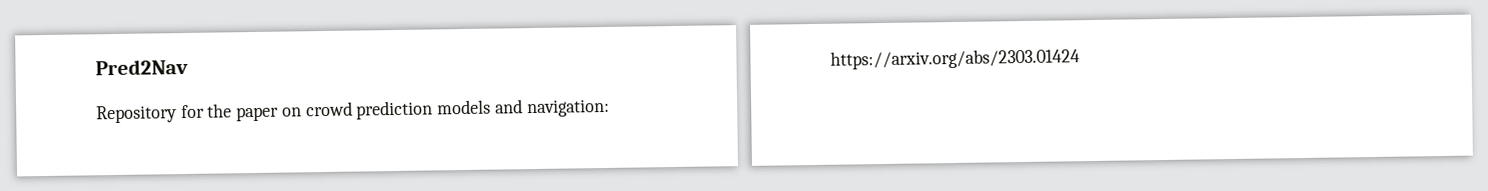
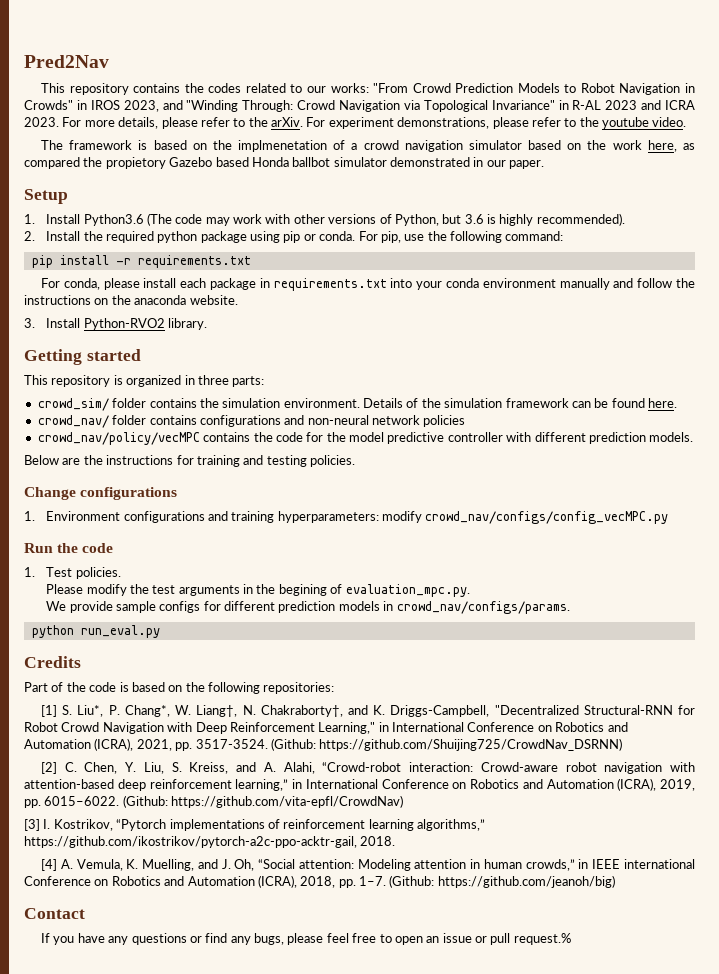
[96,98,610,124] [830,48,1080,70] Repository for the paper on crowd prediction models and navigation: https://arxiv.org/abs/2303.01424 -> [41,83,695,95] [24,100,695,112] [24,117,687,129] [41,140,695,152] [24,157,545,169] [24,189,68,204] [24,213,625,226] [24,231,564,243] [31,255,251,268] [41,278,696,291] [24,295,238,305] [24,318,207,330] [24,349,141,365] [24,375,265,387] [37,398,677,411] [37,415,466,428] [37,432,694,445] [24,455,355,467] [24,487,178,500] [24,511,669,524] [24,543,114,553] [24,567,121,579] [46,584,470,597] [46,601,570,614] [31,625,160,638] [24,656,81,668] [24,682,335,694] [41,705,696,717] [24,722,628,734] [24,738,623,751] [41,762,695,774] [24,778,695,791] [24,795,404,808] [24,819,485,831] [24,836,396,848] [41,859,696,871] [24,875,615,888] [24,908,85,919] [41,933,571,945] This repository contains the codes related to our works: "From Crowd Prediction Models to Robot Navigation in Crowds" in IROS 2023, and "Winding Through: Crowd Navigation via Topological Invariance" in R-AL 2023 and ICRA 2023. For more details, please refer to the arXiv. For experiment demonstrations, please refer to the youtube video. // The framework is based on the implmenetation of a crowd navigation simulator based on the work here, as compared the propietory Gazebo based Honda ballbot simulator demonstrated in our paper. // Setup // 1. Install Python3.6 (The code may work with other versions of Python, but 3.6 is highly recommended). // 2. Install the required python package using pip or conda. For pip, use the following command: // pip install -r requirements.txt // For conda, please install each package in requirements.txt into your conda environment manually and follow the instructions on the anaconda website. // 3. Install Python-RVO2 library. // Getting started // This repository is organized in three parts: // crowd_sim/ folder contains the simulation environment. Details of the simulation framework can be found here. // crowd_nav/ folder contains configurations and non-neural network policies // crowd_nav/policy/vecMPC contains the code for the model predictive controller with different prediction models. // Below are the instructions for training and testing policies. // Change configurations // 1. Environment configurations and training hyperparameters: modify crowd_nav/configs/config_vecMPC.py // Run the code // 1. Test policies. // Please modify the test arguments in the begining of evaluation_mpc.py. // We provide sample configs for different prediction models in crowd_nav/configs/params. // python run_eval.py // Credits // Part of the code is based on the following repositories: // [1] S. Liu*, P. Chang*, W. Liang†, N. Chakraborty†, and K. Driggs-Campbell, "Decentralized Structural-RNN for Robot Crowd Navigation with Deep Reinforcement Learning," in International Conference on Robotics and Automation (ICRA), 2021, pp. 3517-3524. (Github: https://github.com/Shuijing725/CrowdNav_DSRNN) // [2] C. Chen, Y. Liu, S. Kreiss, and A. Alahi, “Crowd-robot interaction: Crowd-aware robot navigation with attention-based deep reinforcement learning,” in International Conference on Robotics and Automation (ICRA), 2019, pp. 6015–6022. (Github: https://github.com/vita-epfl/CrowdNav) // [3] I. Kostrikov, “Pytorch implementations of reinforcement learning algorithms,” https://github.com/ikostrikov/pytorch-a2c-ppo-acktr-gail, 2018. // [4] A. Vemula, K. Muelling, and J. Oh, “Social attention: Modeling attention in human crowds,” in IEEE international Conference on Robotics and Automation (ICRA), 2018, pp. 1–7. (Github: https://github.com/jeanoh/big) // Contact // If you have any questions or find any bugs, please feel free to open an issue or pull request.%

